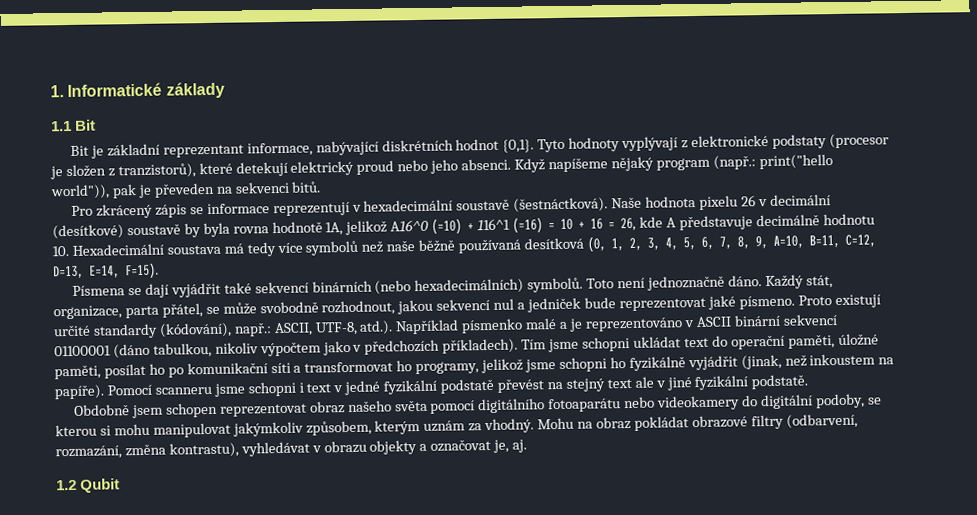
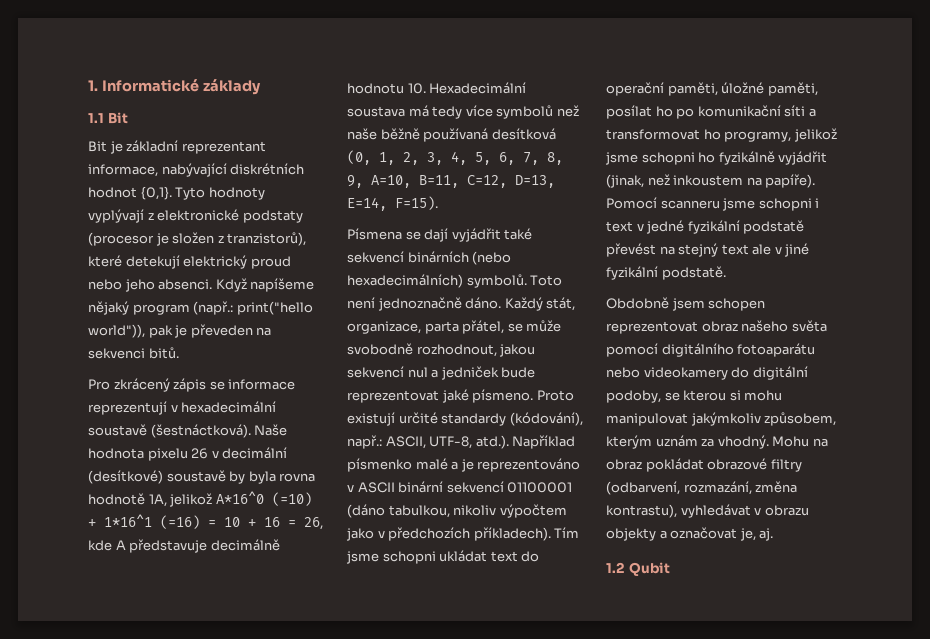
[390,219,430,232] A16^0 -> [215,491,264,504] A*16^0
[477,218,511,231] 116^1 -> [104,514,152,527] 1*16^1

